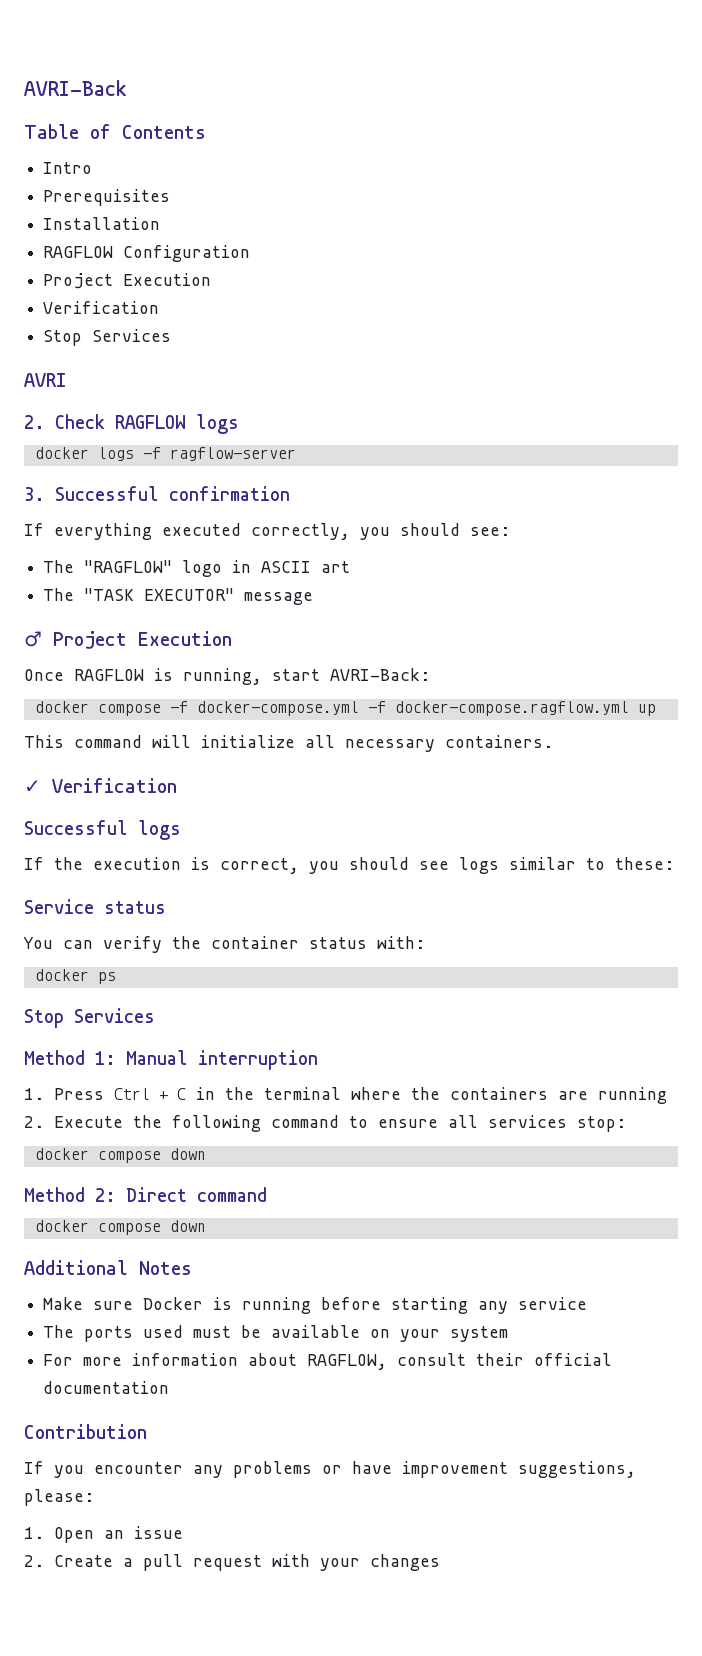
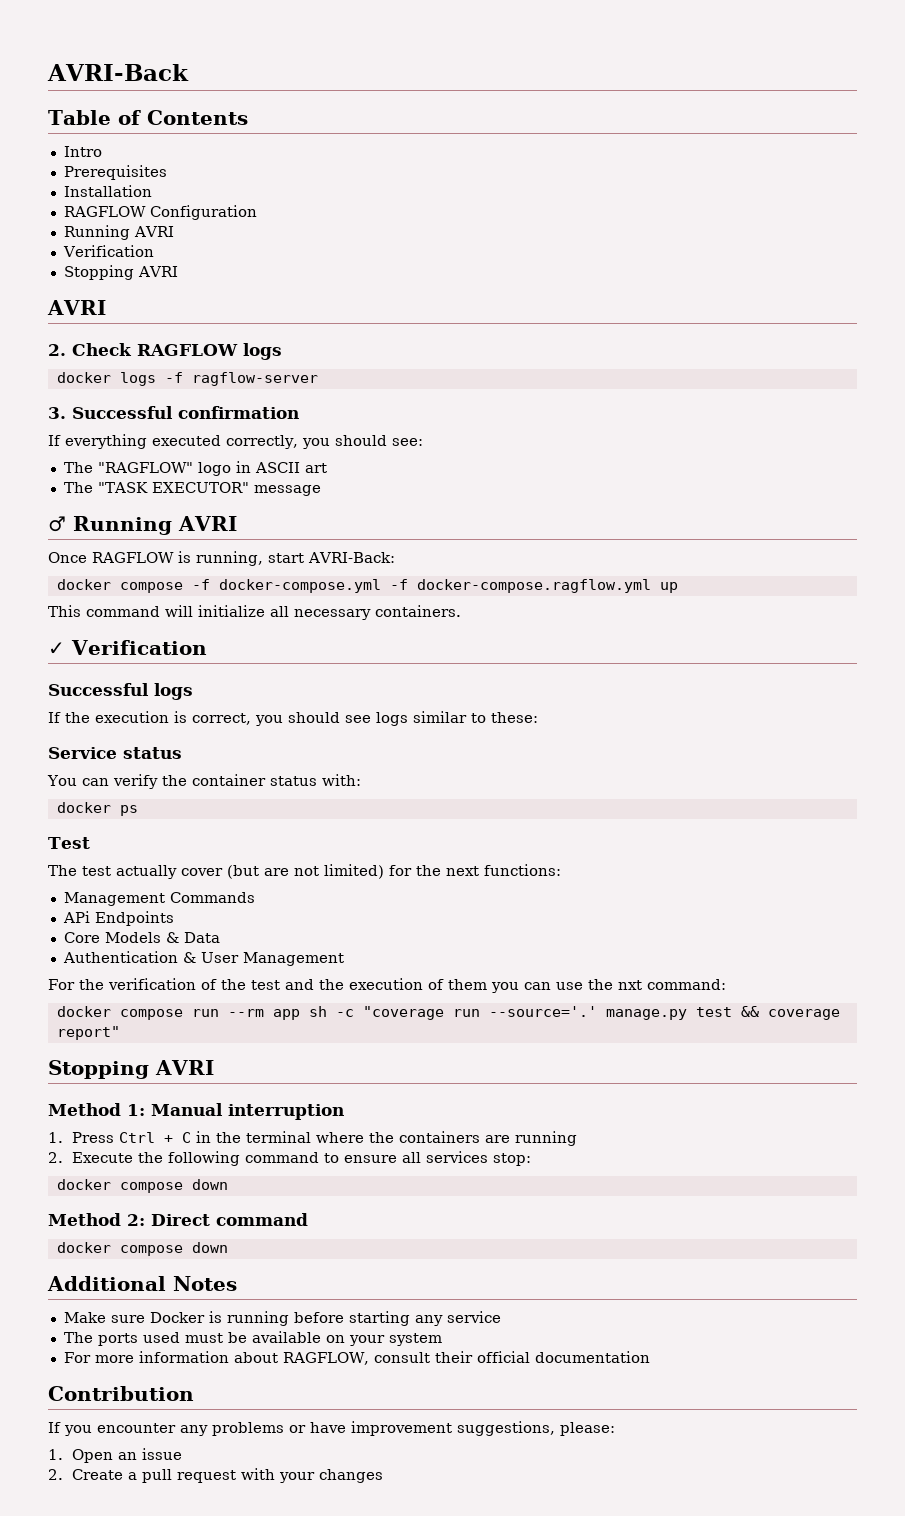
[43,273,212,289] [43,301,160,314] [43,329,172,346] Project Execution // Verification // Stop Services -> [63,225,174,240] [62,245,154,257] [63,265,178,280] Running AVRI // Verification // Stopping AVRI
[53,631,232,649] Project Execution -> [73,516,237,535] Running AVRI
[24,1008,155,1028] Stop Services -> [48,837,90,849] [48,864,561,879] [63,892,255,906] [62,911,174,926] [63,932,220,943] [62,951,344,966] [48,978,726,993] [56,1006,840,1020] [56,1026,120,1040] [48,1060,214,1079] Test // The test actually cover (but are not limited) for the next functions: // Management Commands // APi Endpoints // Core Models & Data // Authentication & User Management // For the verification of the test and the execution of them you can use the nxt command: // docker compose run --rm app sh -c "coverage run --source='.' manage.py test && coverage report" // Stopping AVRI

